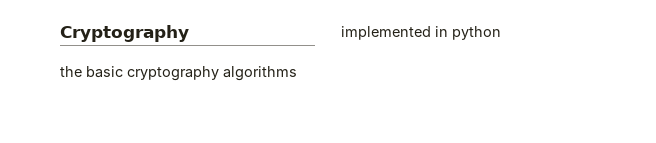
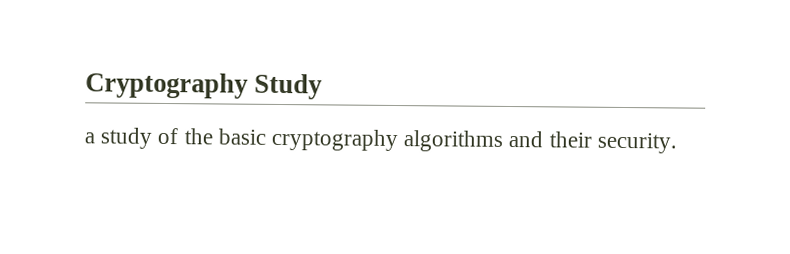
(189, 33) // -> [254,73,323,100] [84,127,179,149] Study // a study of
[341,26,501,40] implemented in python -> [508,130,677,154] and their security.

